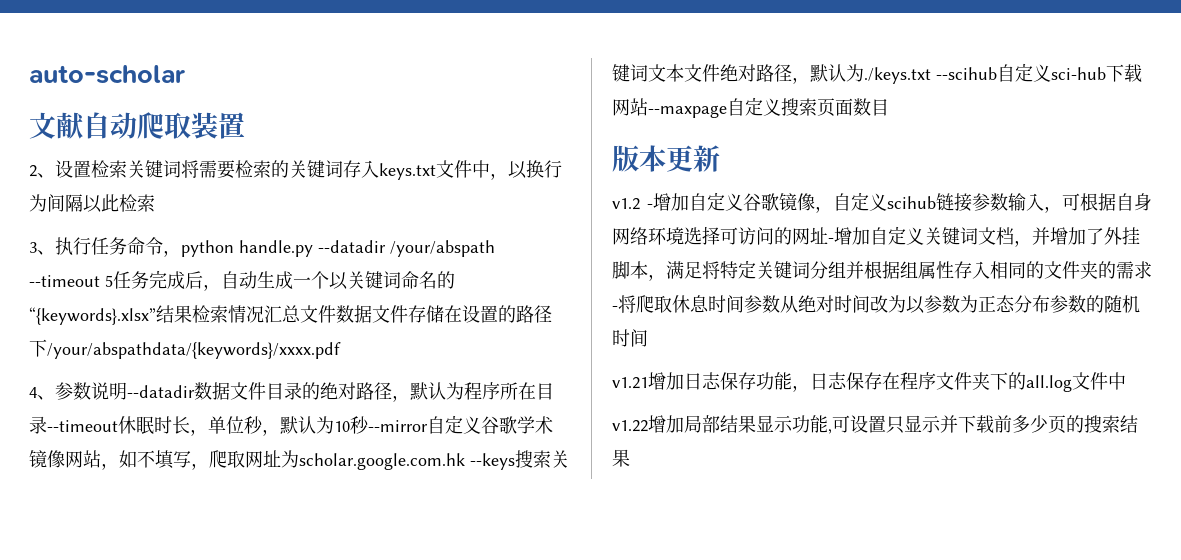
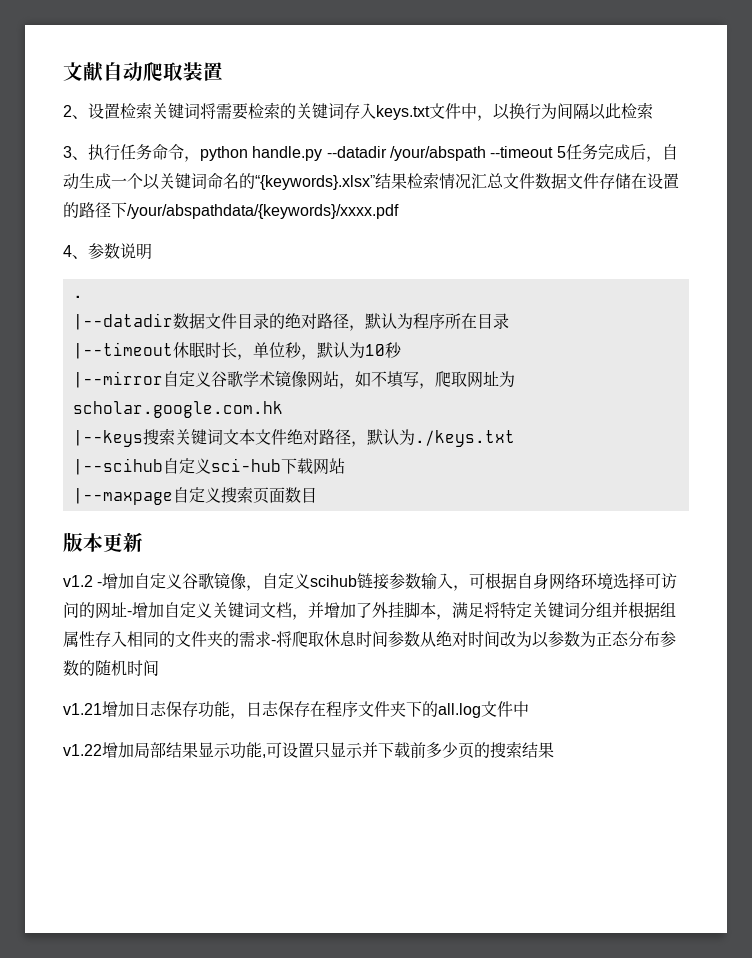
[29,65,185,84] auto-scholar // -> (63, 71) none
[127,385,195,398] --datadir -> [72,295,83,298] [72,313,173,330] // . // |--datadir
[47,420,118,432] --timeout -> [72,342,173,359] // |--timeout
[368,420,428,432] --mirror -> [72,371,163,388] // |--mirror
[470,453,515,470] --keys -> [72,430,143,447] // |--keys
[936,67,997,80] --scihub -> [72,458,163,475] // |--scihub
[648,105,727,118] --maxpage -> [72,488,173,505] // |--maxpage

